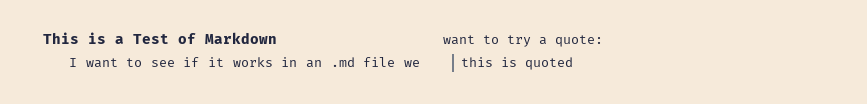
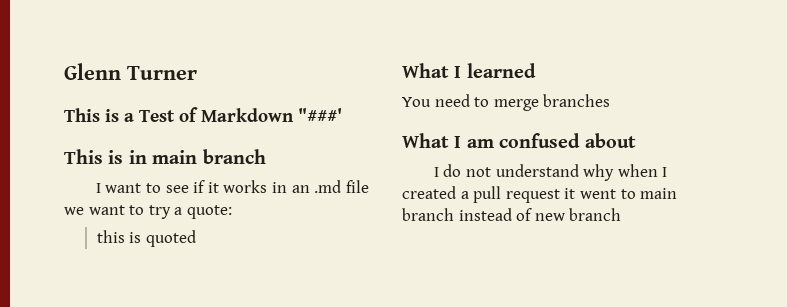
(43, 38) none -> [64,63,197,80] Glenn Turner //
(277, 38) none -> [298,108,342,122] [64,149,266,164] "###' // This is in main branch
(574, 63) none -> [402,63,536,78] [402,94,611,111] [402,133,636,148] [433,164,668,181] [402,186,678,203] [402,208,622,221] // What I learned // You need to merge branches // What I am confused about // I do not understand why when I created a pull request it went to main branch instead of new branch

